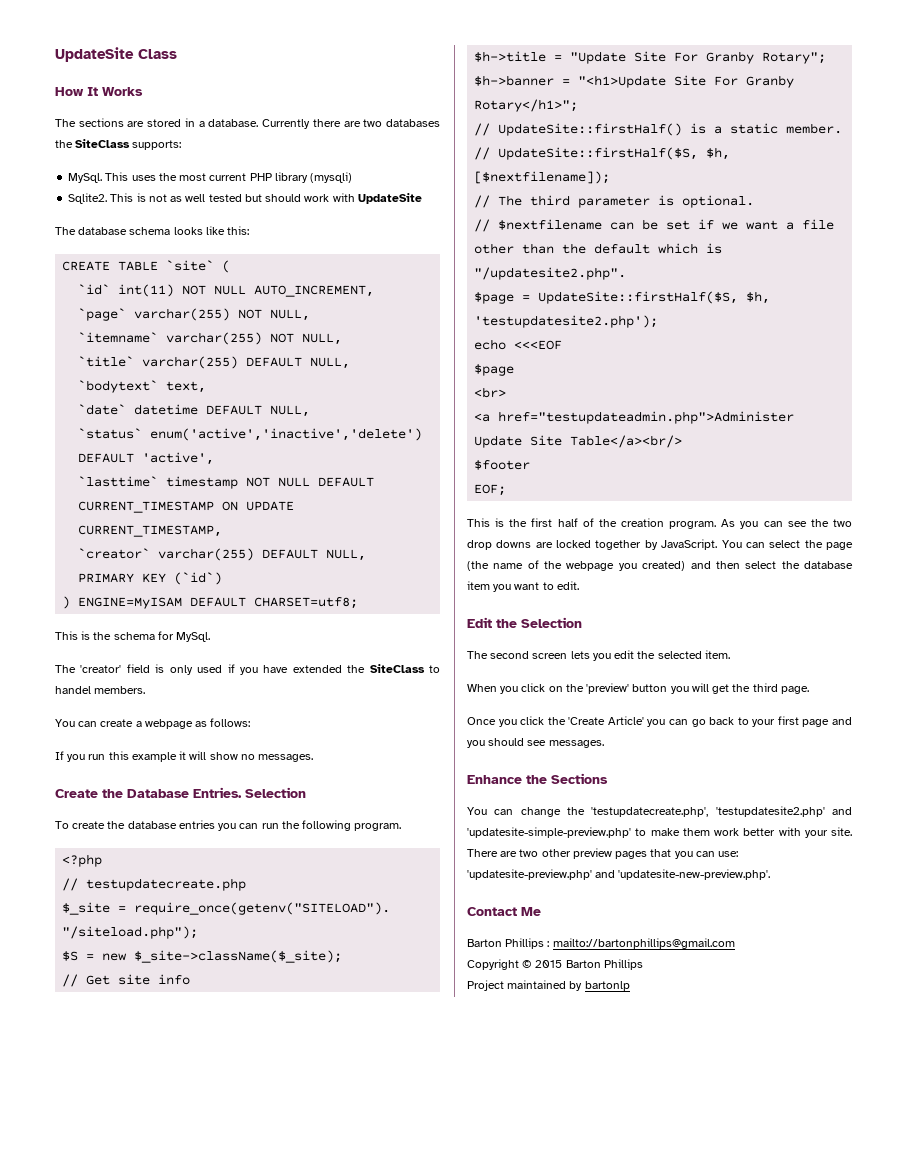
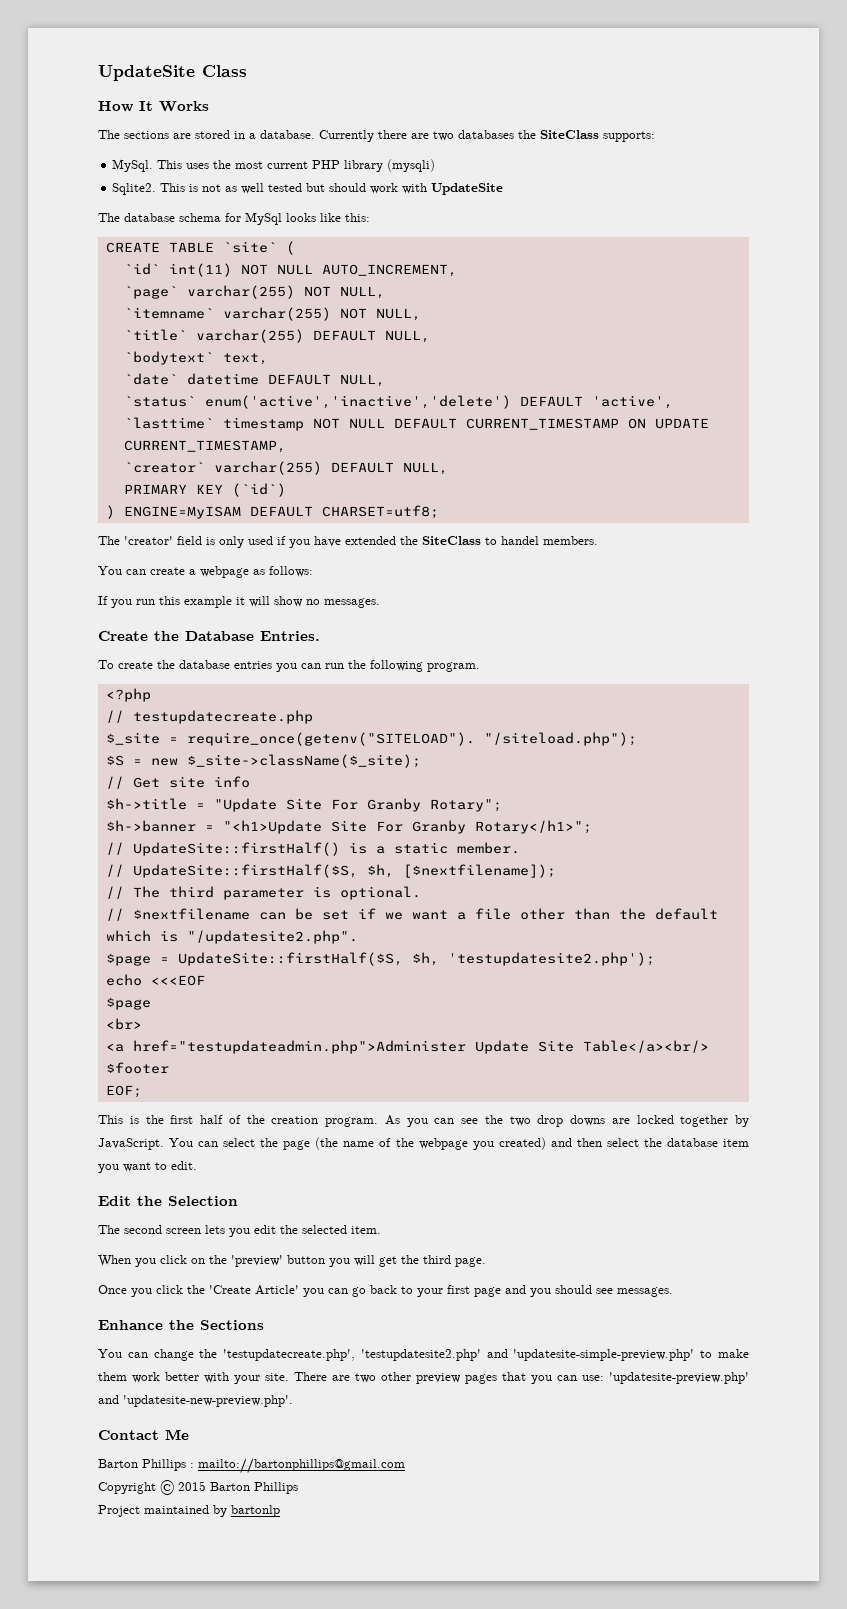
(171, 231) none -> [225,212,282,225] for MySql
[55,631,211,642] // This is the schema for MySql. -> (439, 512) none
[245,787,306,798] Selection -> (320, 636) none

